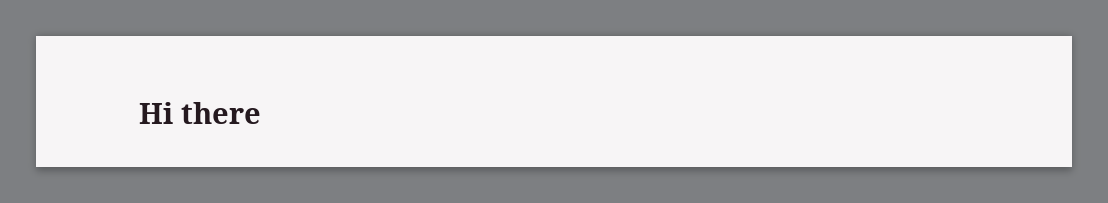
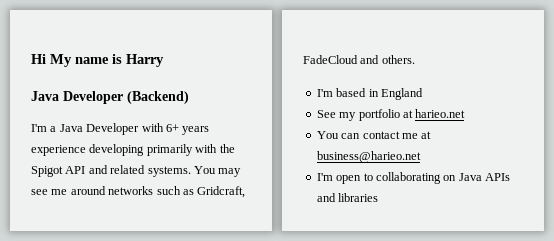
[181,102,261,124] there -> [50,54,164,67] [31,91,189,104] [31,123,210,135] [31,144,235,156] [31,165,242,177] [31,186,246,198] [303,55,415,64] [316,88,423,100] [316,109,466,121] [316,131,432,139] [316,151,421,163] [316,172,510,184] [316,193,379,202] My name is Harry // Java Developer (Backend) // I'm a Java Developer with 6+ years experience developing primarily with the Spigot API and related systems. You may see me around networks such as Gridcraft, FadeCloud and others. // I'm based in England // See my portfolio at harieo.net // You can contact me at business@harieo.net // I'm open to collaborating on Java APIs and libraries

